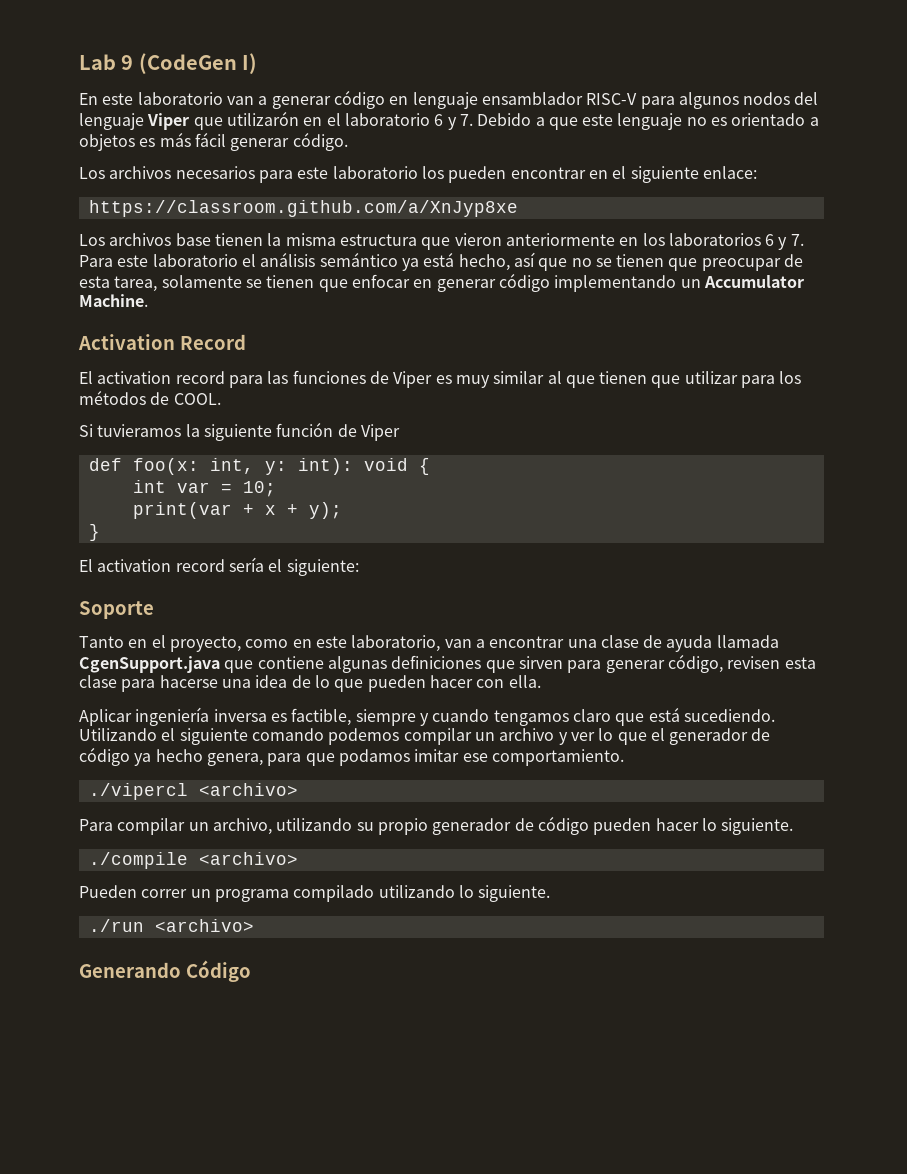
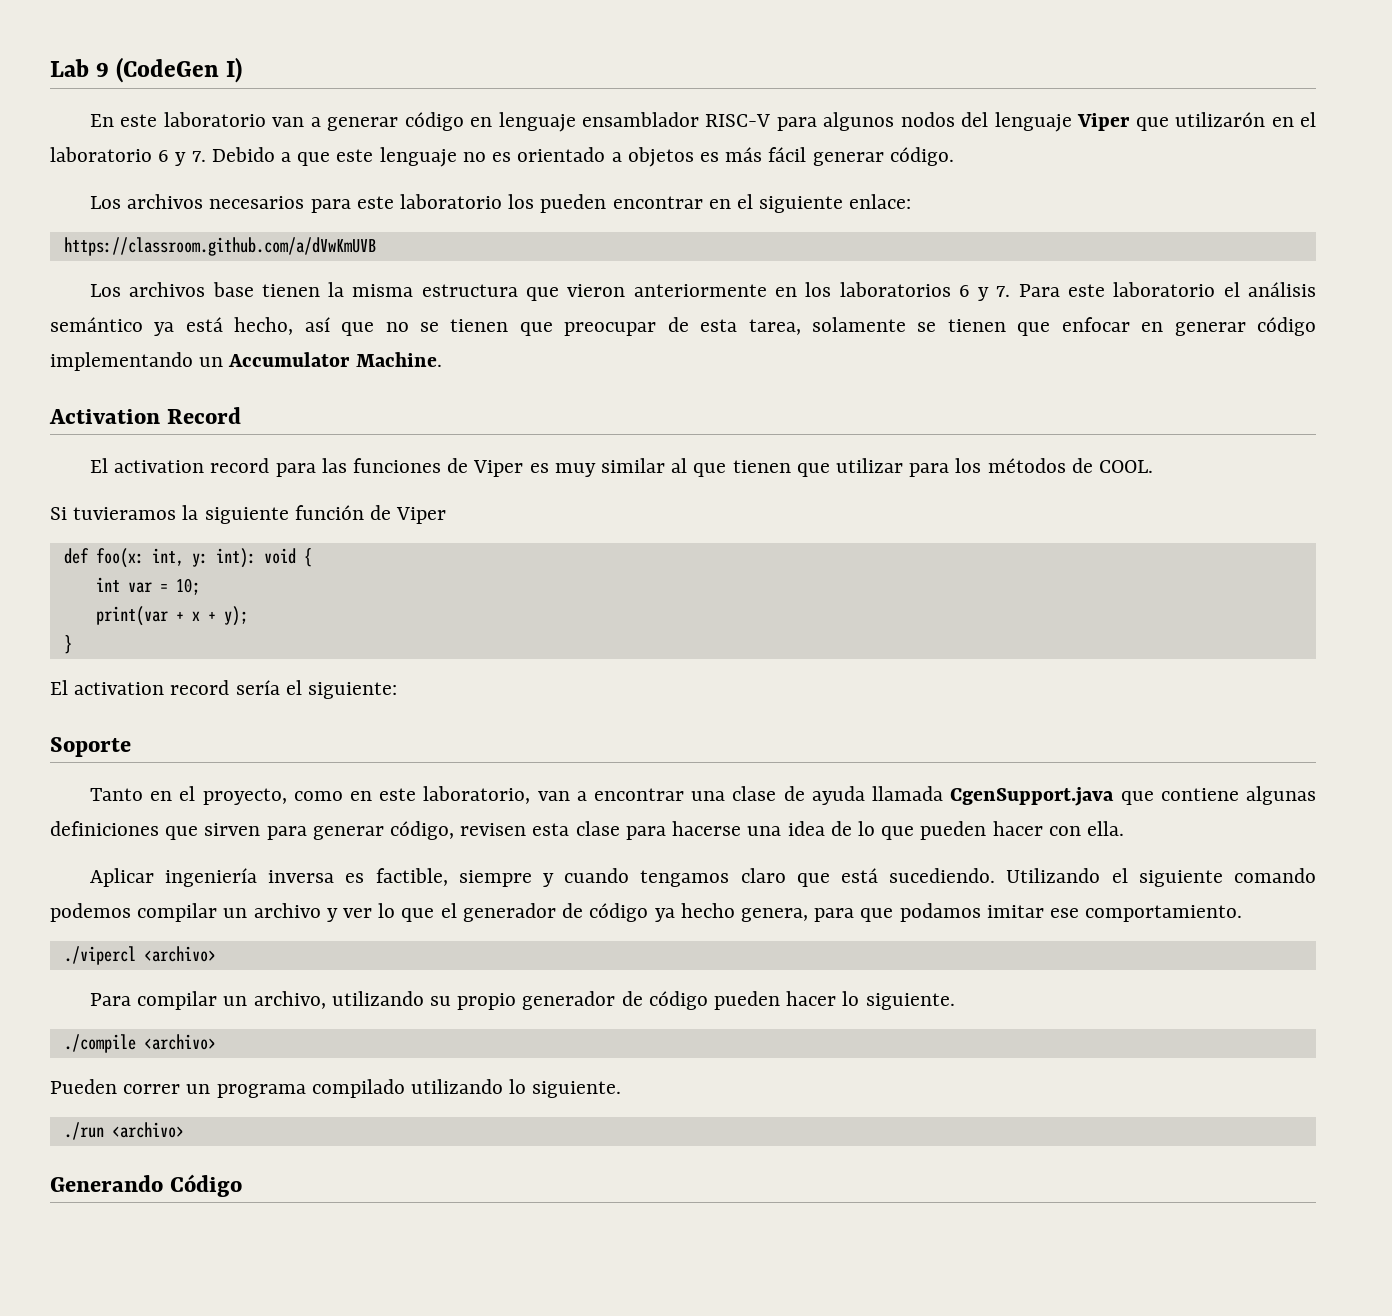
[88,200,518,217] https://classroom.github.com/a/XnJyp8xe -> [63,237,376,256] https://classroom.github.com/a/dVwKmUVB

